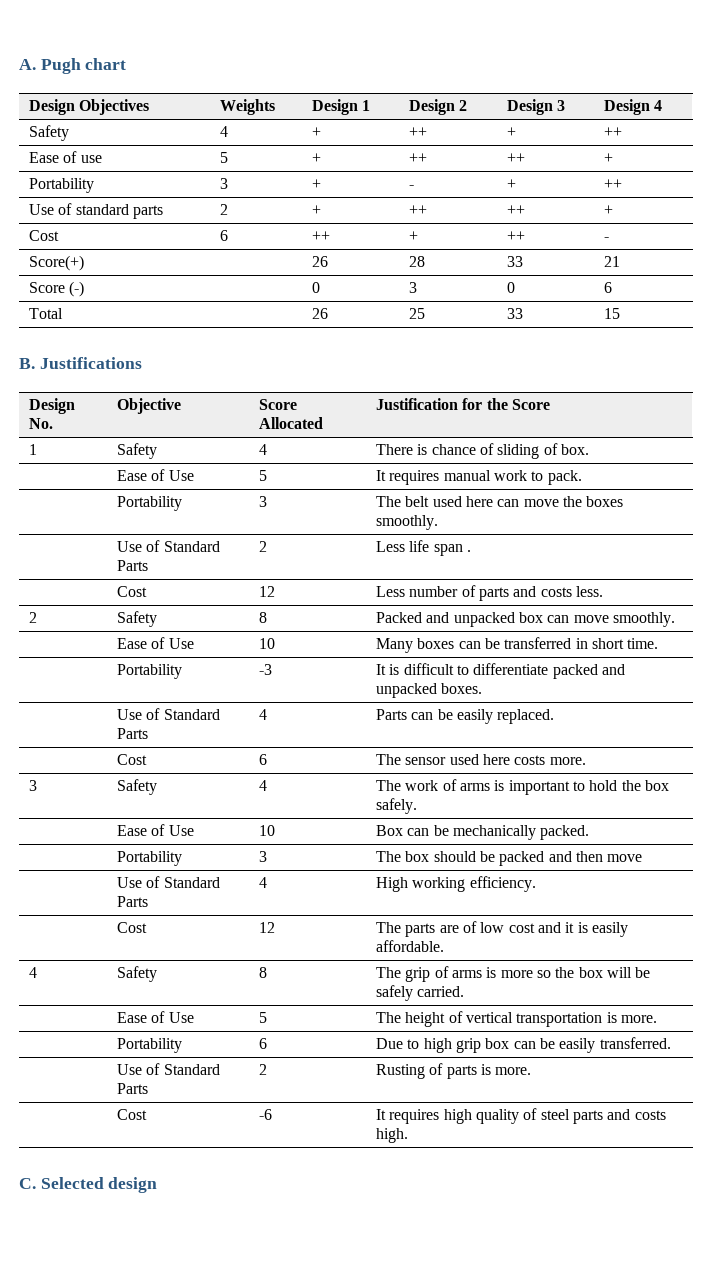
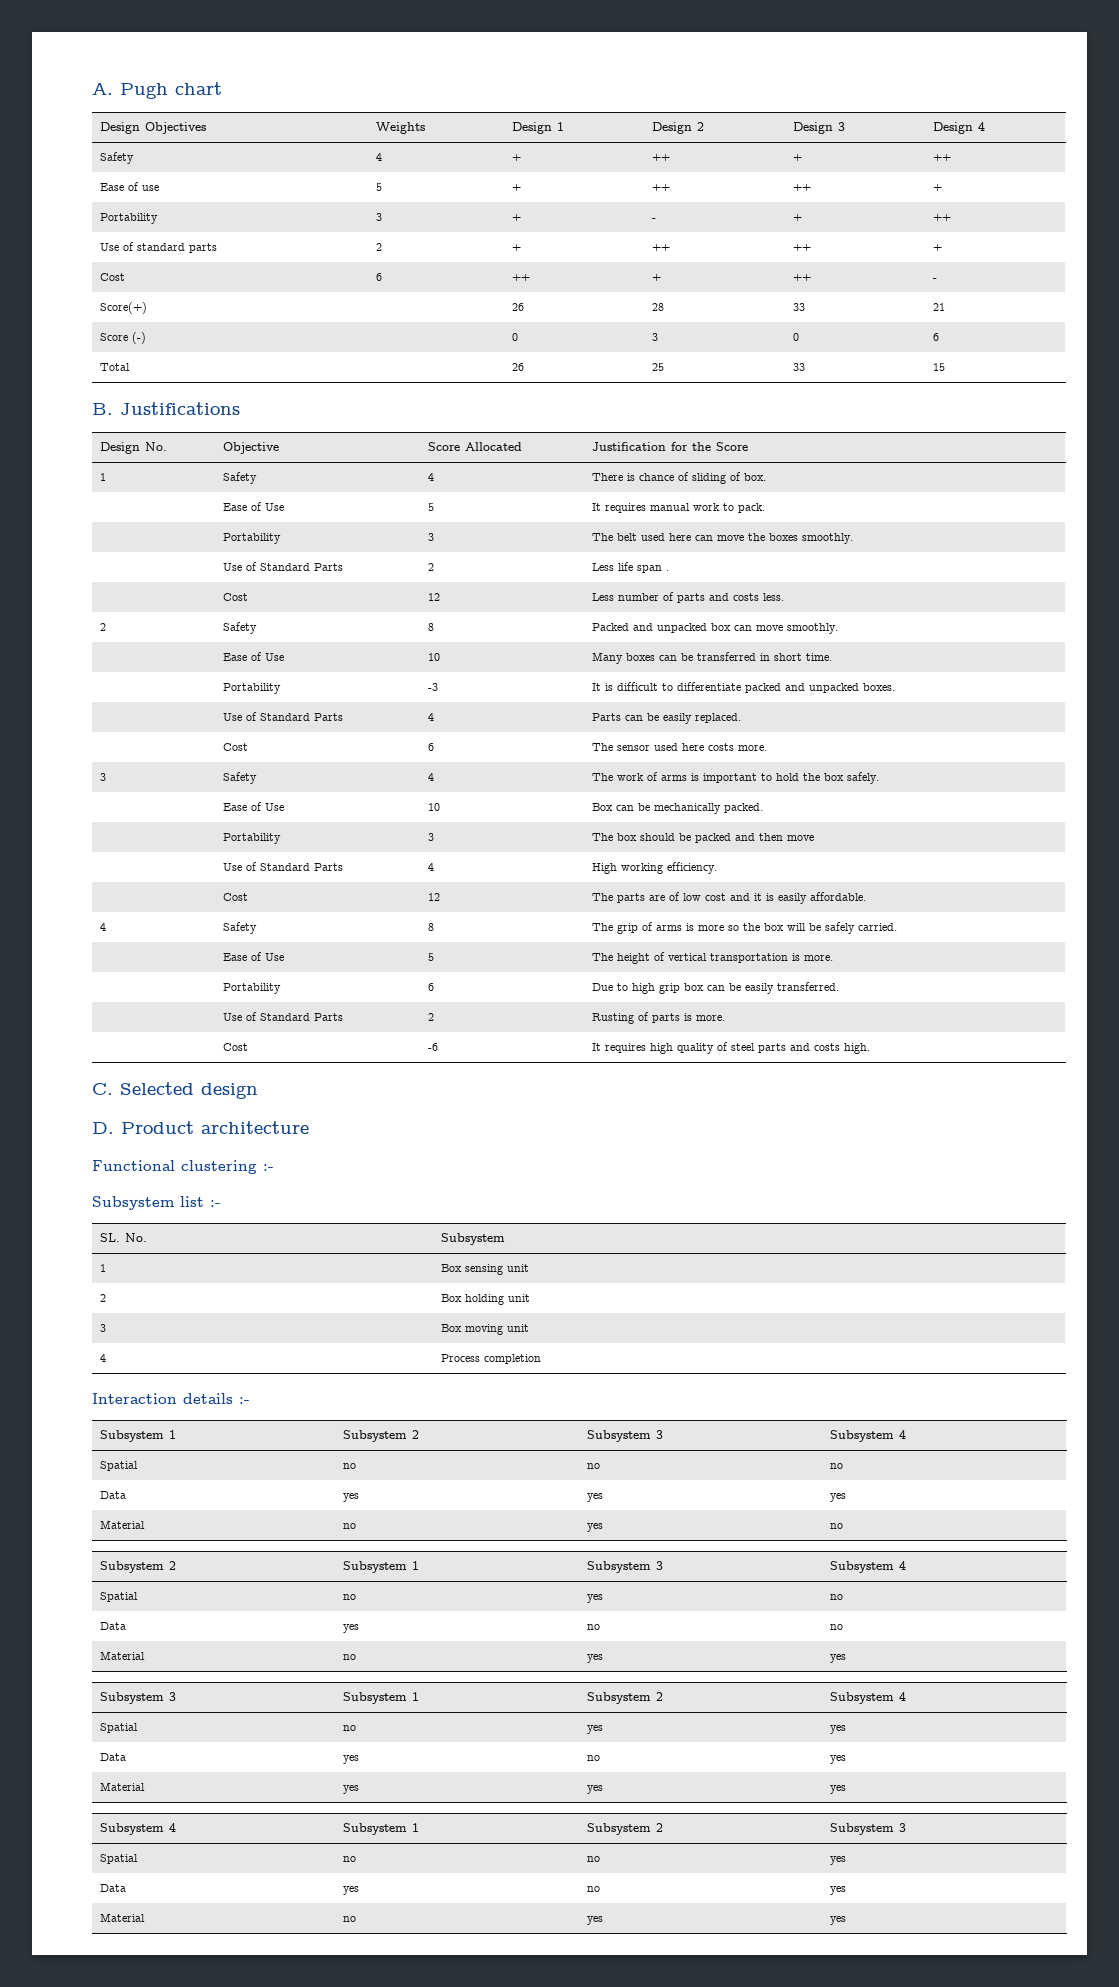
(158, 1185) none -> [92,1121,309,1134] [92,1160,274,1174] [92,1196,221,1210] [100,1233,148,1242] [441,1233,506,1245] [100,1264,107,1272] [441,1264,530,1275] [100,1294,107,1302] [441,1294,531,1305] [100,1324,107,1332] [441,1324,530,1335] [100,1354,107,1362] [441,1354,542,1364] [92,1393,250,1404] [100,1430,177,1442] [343,1430,420,1442] [587,1430,664,1442] [830,1430,907,1442] [100,1461,139,1471] [343,1463,357,1469] [587,1463,601,1469] [830,1463,844,1469] [100,1491,127,1499] [343,1493,360,1502] [587,1493,604,1502] [830,1493,847,1502] [100,1520,146,1529] [343,1523,357,1529] [587,1523,604,1532] [830,1523,844,1529] [100,1561,177,1573] [343,1561,420,1573] [587,1561,664,1573] [830,1561,907,1573] [100,1592,139,1602] [343,1594,357,1600] [587,1594,604,1603] [830,1594,844,1600] [100,1622,127,1630] [343,1624,360,1633] [587,1624,601,1630] [830,1624,844,1630] [100,1651,146,1660] [343,1654,357,1660] [587,1654,604,1663] [830,1654,847,1663] [100,1692,177,1704] [343,1692,420,1704] [587,1692,664,1704] [830,1692,907,1704] [100,1723,139,1733] [343,1725,357,1731] [587,1725,604,1734] [830,1725,847,1734] [100,1753,127,1761] [343,1755,360,1764] [587,1755,601,1761] [830,1755,847,1764] [100,1782,146,1791] [343,1785,360,1794] [587,1785,604,1794] [830,1785,847,1794] [100,1823,177,1835] [343,1823,420,1835] [587,1823,664,1835] [830,1823,907,1835] [100,1854,139,1864] [343,1856,357,1862] [587,1856,601,1862] [830,1856,847,1865] [100,1884,127,1892] [343,1886,360,1895] [587,1886,601,1892] [830,1886,847,1895] [100,1913,146,1922] [343,1916,357,1922] [587,1916,604,1925] [830,1916,847,1925] // D. Product architecture // Functional clustering :- // Subsystem list :- // SL. No. | Subsystem // 1 | Box sensing unit // 2 | Box holding unit // 3 | Box moving unit // 4 | Process completion // Interaction details :- // Subsystem 1 | Subsystem 2 | Subsystem 3 | Subsystem 4 // Spatial | no | no | no // Data | yes | yes | yes // Material | no | yes | no // Subsystem 2 | Subsystem 1 | Subsystem 3 | Subsystem 4 // Spatial | no | yes | no // Data | yes | no | no // Material | no | yes | yes // Subsystem 3 | Subsystem 1 | Subsystem 2 | Subsystem 4 // Spatial | no | yes | yes // Data | yes | no | yes // Material | yes | yes | yes // Subsystem 4 | Subsystem 1 | Subsystem 2 | Subsystem 3 // Spatial | no | no | yes // Data | yes | no | yes // Material | no | yes | yes

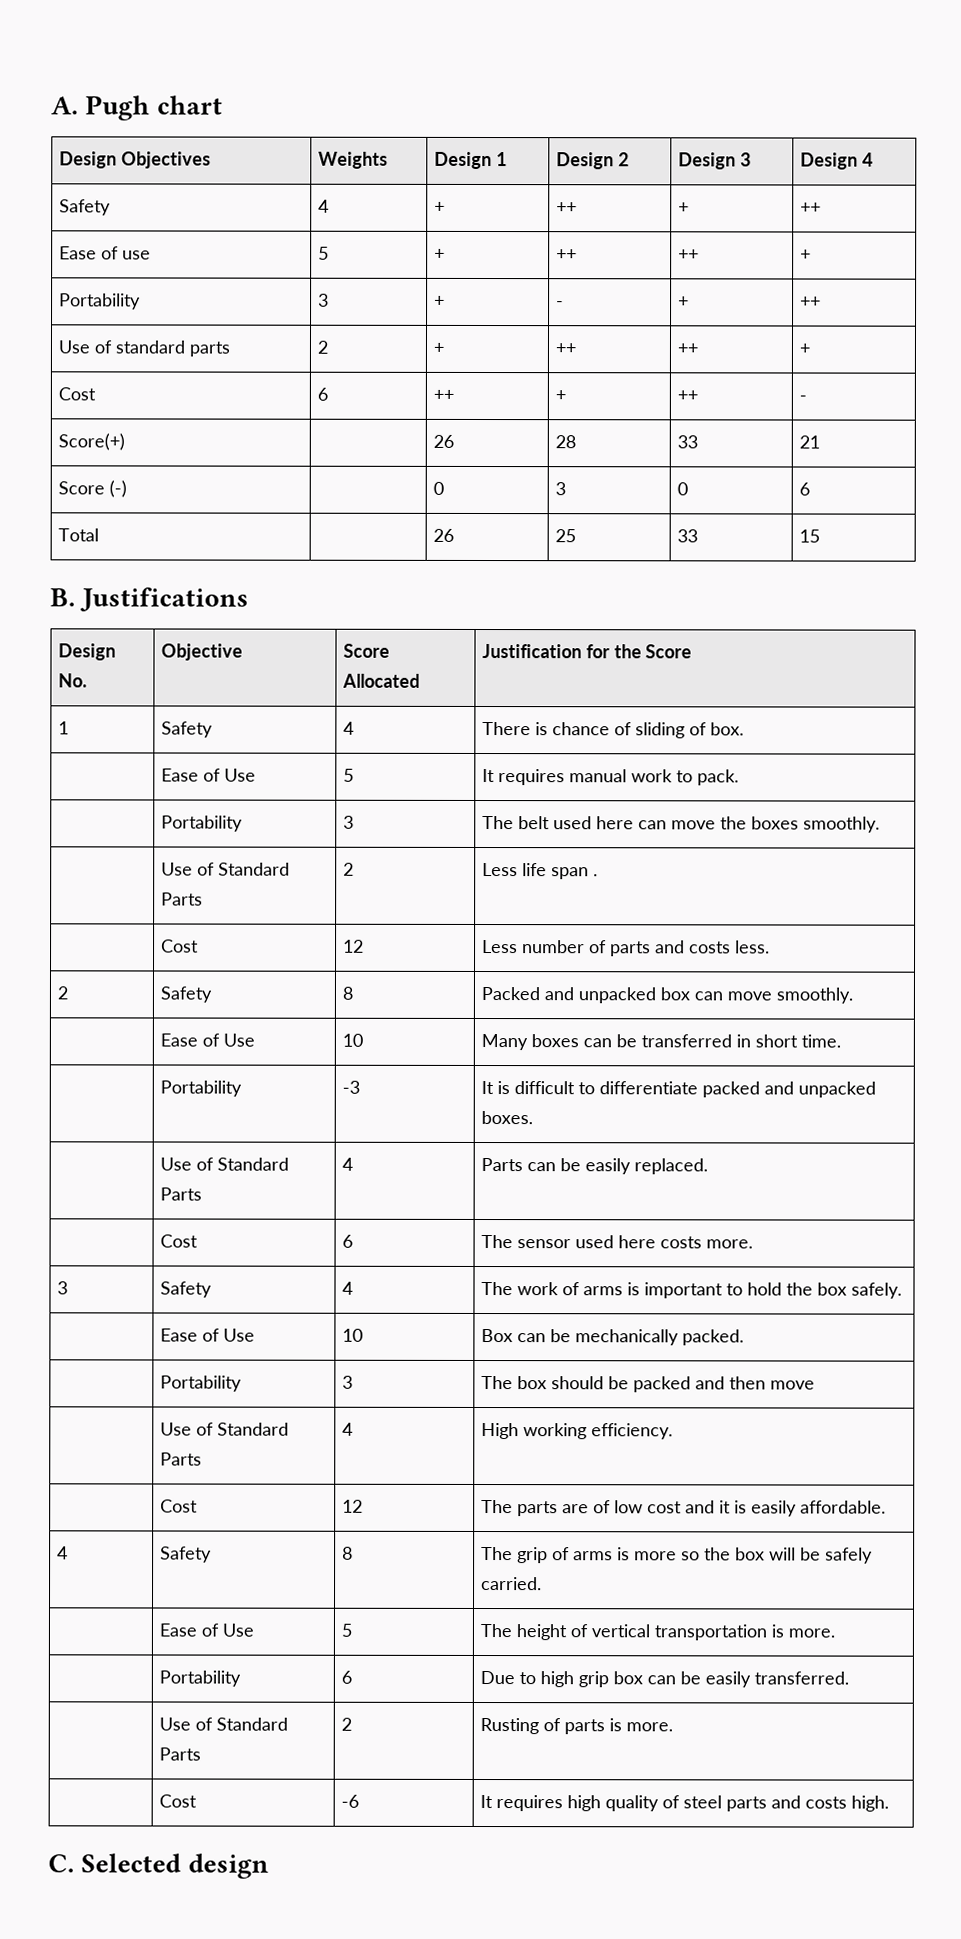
[92,1121,309,1134] [92,1160,274,1174] [92,1196,221,1210] [100,1233,148,1242] [441,1233,506,1245] [100,1264,107,1272] [441,1264,530,1275] [100,1294,107,1302] [441,1294,531,1305] [100,1324,107,1332] [441,1324,530,1335] [100,1354,107,1362] [441,1354,542,1364] [92,1393,250,1404] [100,1430,177,1442] [343,1430,420,1442] [587,1430,664,1442] [830,1430,907,1442] [100,1461,139,1471] [343,1463,357,1469] [587,1463,601,1469] [830,1463,844,1469] [100,1491,127,1499] [343,1493,360,1502] [587,1493,604,1502] [830,1493,847,1502] [100,1520,146,1529] [343,1523,357,1529] [587,1523,604,1532] [830,1523,844,1529] [100,1561,177,1573] [343,1561,420,1573] [587,1561,664,1573] [830,1561,907,1573] [100,1592,139,1602] [343,1594,357,1600] [587,1594,604,1603] [830,1594,844,1600] [100,1622,127,1630] [343,1624,360,1633] [587,1624,601,1630] [830,1624,844,1630] [100,1651,146,1660] [343,1654,357,1660] [587,1654,604,1663] [830,1654,847,1663] [100,1692,177,1704] [343,1692,420,1704] [587,1692,664,1704] [830,1692,907,1704] [100,1723,139,1733] [343,1725,357,1731] [587,1725,604,1734] [830,1725,847,1734] [100,1753,127,1761] [343,1755,360,1764] [587,1755,601,1761] [830,1755,847,1764] [100,1782,146,1791] [343,1785,360,1794] [587,1785,604,1794] [830,1785,847,1794] [100,1823,177,1835] [343,1823,420,1835] [587,1823,664,1835] [830,1823,907,1835] [100,1854,139,1864] [343,1856,357,1862] [587,1856,601,1862] [830,1856,847,1865] [100,1884,127,1892] [343,1886,360,1895] [587,1886,601,1892] [830,1886,847,1895] [100,1913,146,1922] [343,1916,357,1922] [587,1916,604,1925] [830,1916,847,1925] // D. Product architecture // Functional clustering :- // Subsystem list :- // SL. No. | Subsystem // 1 | Box sensing unit // 2 | Box holding unit // 3 | Box moving unit // 4 | Process completion // Interaction details :- // Subsystem 1 | Subsystem 2 | Subsystem 3 | Subsystem 4 // Spatial | no | no | no // Data | yes | yes | yes // Material | no | yes | no // Subsystem 2 | Subsystem 1 | Subsystem 3 | Subsystem 4 // Spatial | no | yes | no // Data | yes | no | no // Material | no | yes | yes // Subsystem 3 | Subsystem 1 | Subsystem 2 | Subsystem 4 // Spatial | no | yes | yes // Data | yes | no | yes // Material | yes | yes | yes // Subsystem 4 | Subsystem 1 | Subsystem 2 | Subsystem 3 // Spatial | no | no | yes // Data | yes | no | yes // Material | no | yes | yes -> (269, 1866) none

